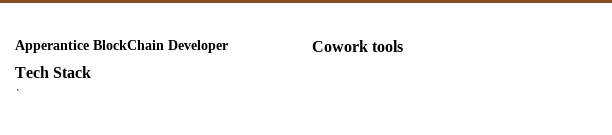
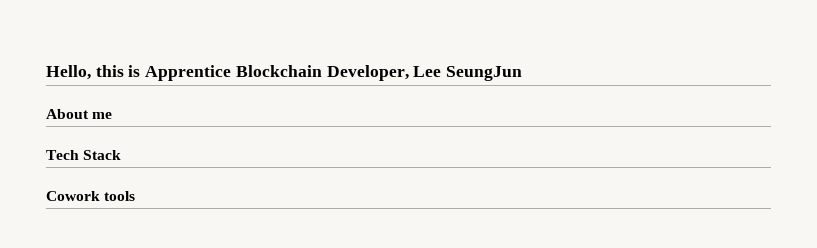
[15,40,228,53] Apperantice BlockChain Developer -> [46,65,523,81] [46,109,113,119] Hello, this is Apprentice Blockchain Developer, Lee SeungJun // About me
[15,89,21,97] // ` -> (122, 155) none

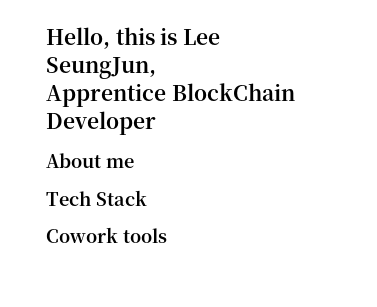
[145,65,523,81] Apprentice Blockchain Developer, Lee SeungJun -> [183,29,221,45] [46,57,156,79] [46,83,295,107] [46,111,156,135] Lee SeungJun, // Apprentice BlockChain Developer

